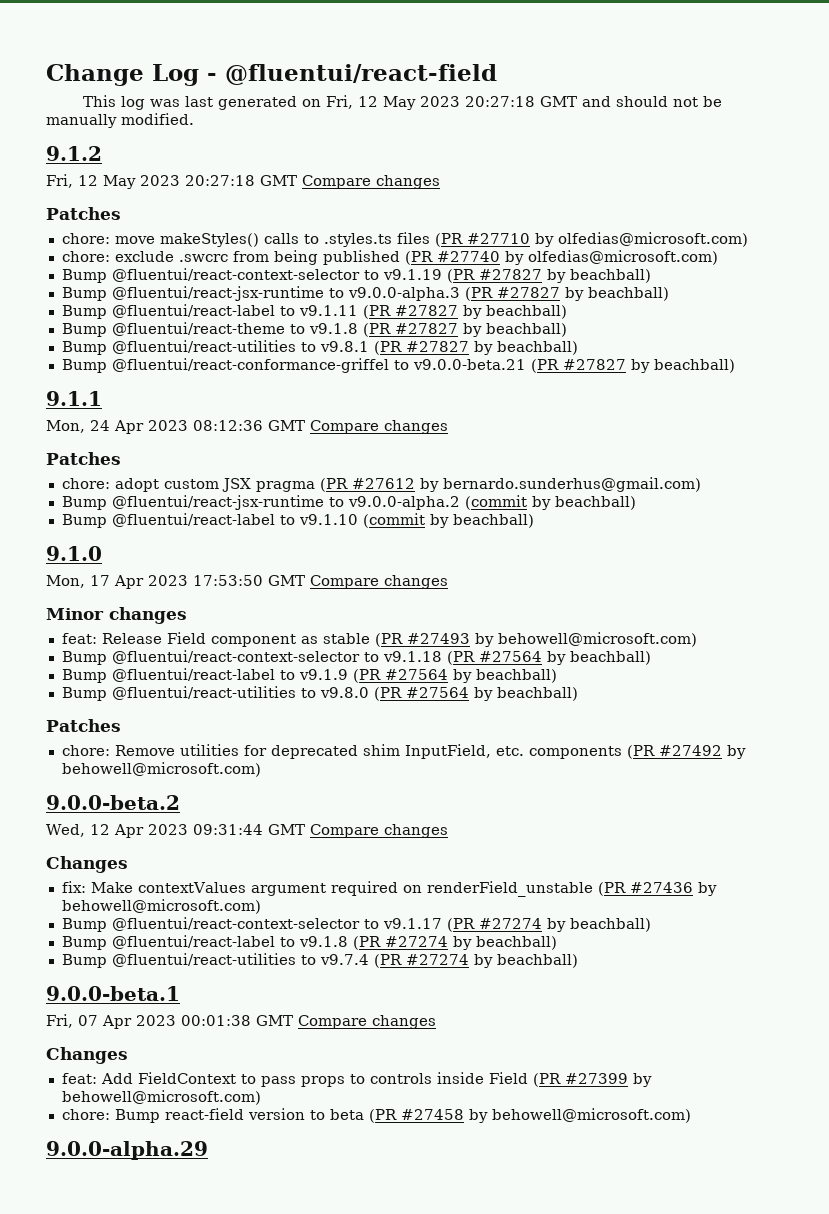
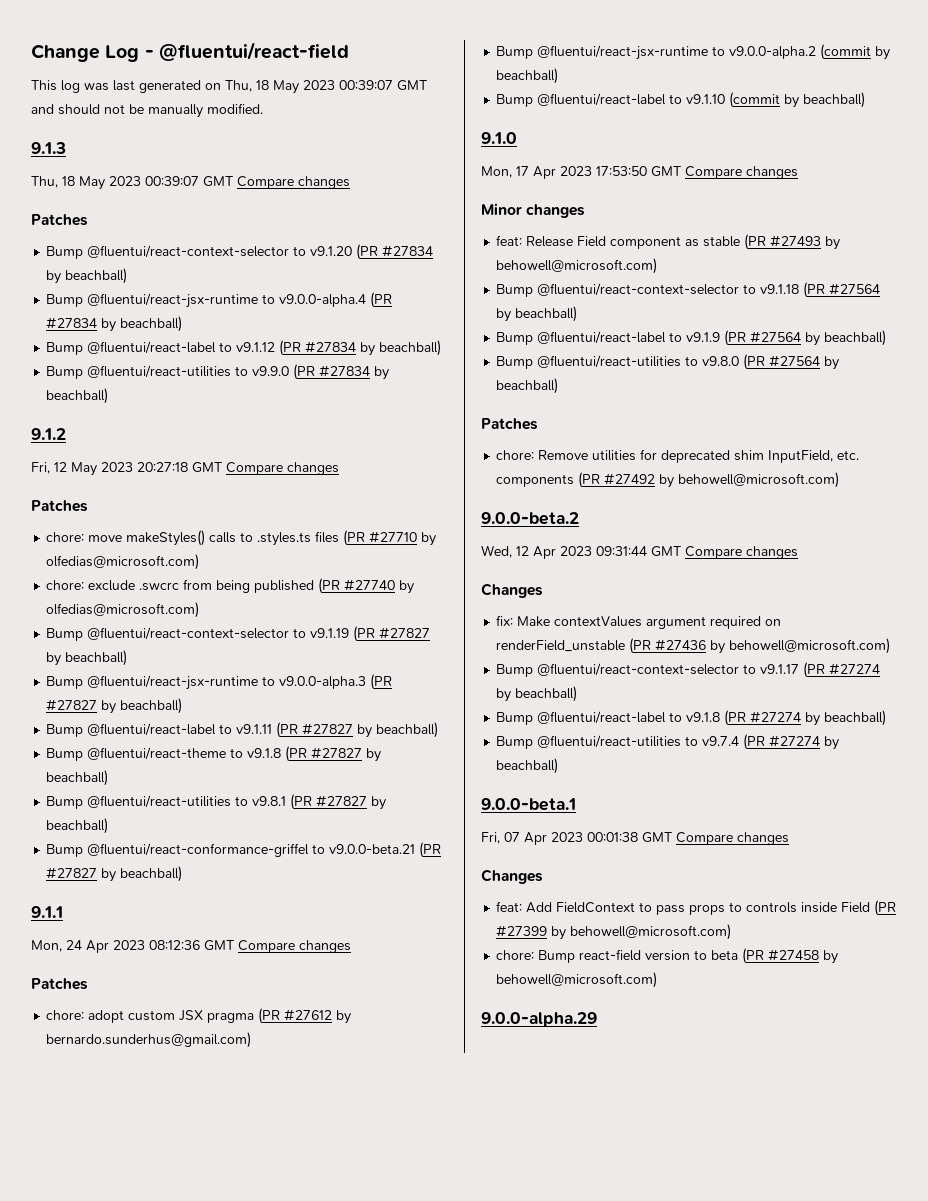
[326,95,536,110] Fri, 12 May 2023 20:27:18 -> [225,80,393,94] Thu, 18 May 2023 00:39:07
(194, 119) none -> [31,142,66,154] [31,176,350,190] [31,214,88,226] [46,244,434,260] [46,268,128,284] [46,292,393,308] [46,316,183,332] [46,340,442,356] [46,364,390,380] [46,388,109,404] // 9.1.3 // Thu, 18 May 2023 00:39:07 GMT Compare changes // Patches // Bump @fluentui/react-context-selector to v9.1.20 (PR #27834 by beachball) // Bump @fluentui/react-jsx-runtime to v9.0.0-alpha.4 (PR #27834 by beachball) // Bump @fluentui/react-label to v9.1.12 (PR #27834 by beachball) // Bump @fluentui/react-utilities to v9.9.0 (PR #27834 by beachball)

